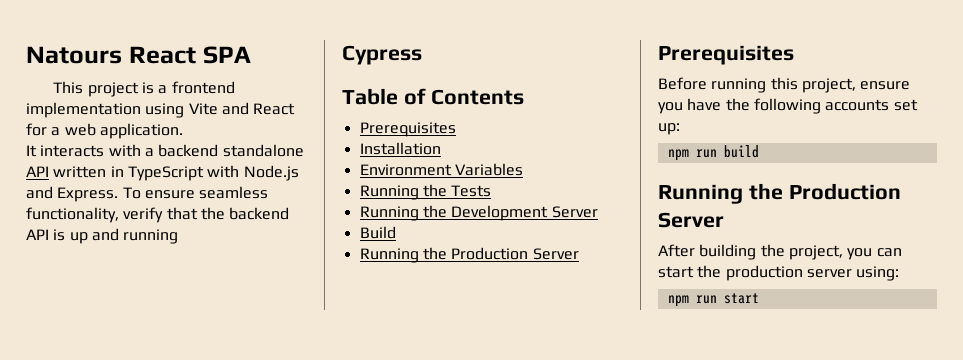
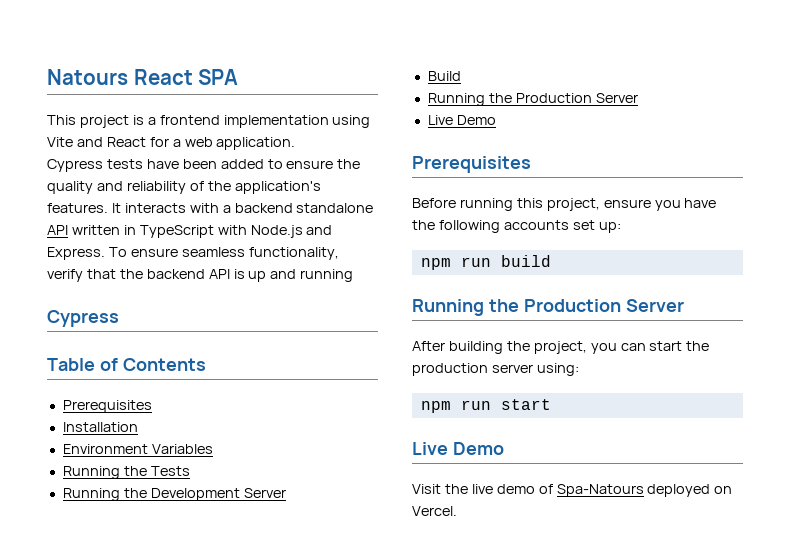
(183, 131) none -> [47,159,361,172] [47,181,321,194] [47,203,108,213] Cypress tests have been added to ensure the quality and reliability of the application's features.
(579, 254) none -> [427,115,496,125] // Live Demo
(759, 298) none -> [412,442,504,455] [412,484,733,497] [412,506,457,516] // Live Demo // Visit the live demo of Spa-Natours deployed on Vercel.

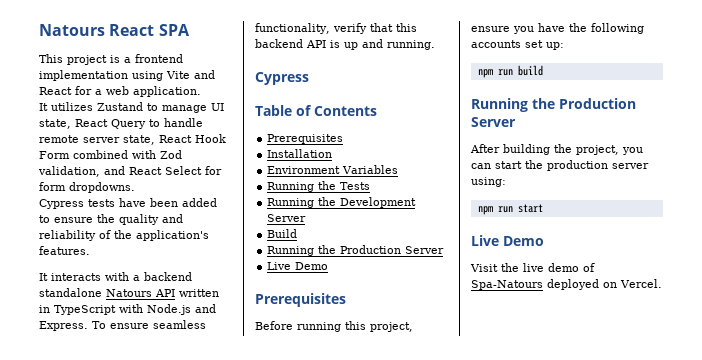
(296, 143) none -> [39,102,224,113] [39,118,203,129] [39,134,226,145] [39,150,182,159] [38,166,222,177] [39,182,135,193] // It utilizes Zustand to manage UI state, React Query to handle remote server state, React Hook Form combined with Zod validation, and React Select for form dropdowns.
(108, 208) none -> (90, 250) //
(374, 208) none -> [106,289,152,297] Natours
[119,269,143,279] the -> [395,23,417,32] this
[300,269,354,282] running -> [387,40,435,50] running.

